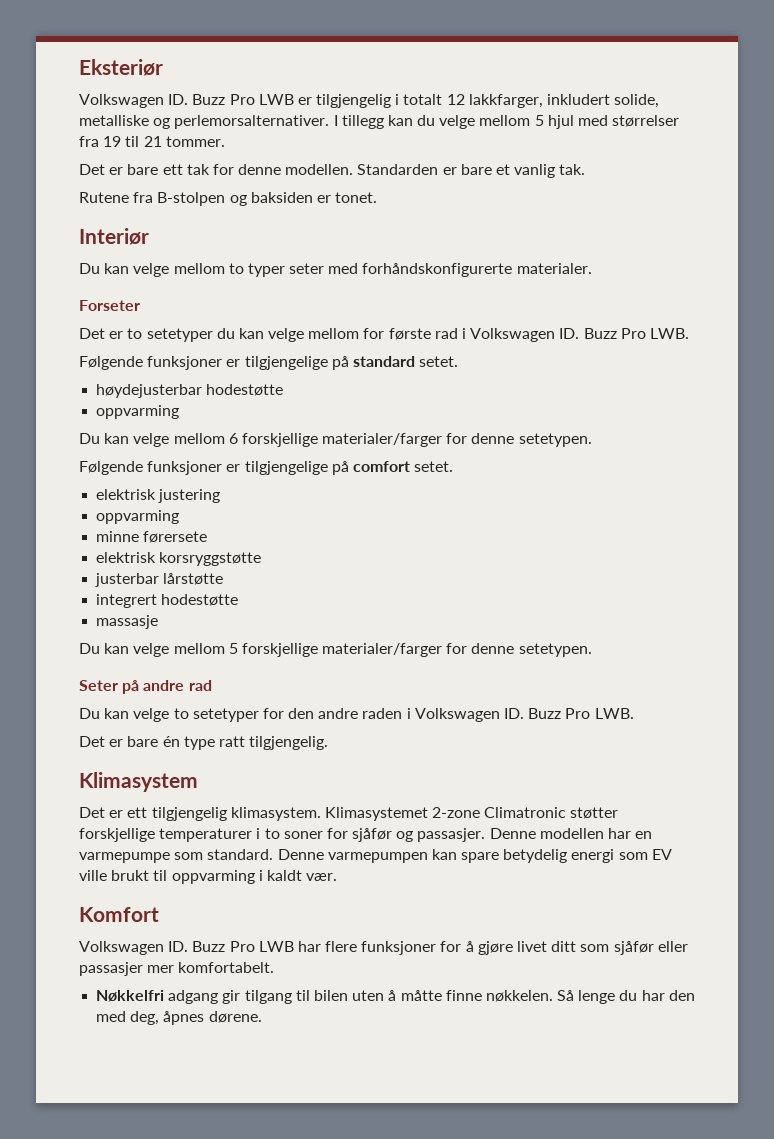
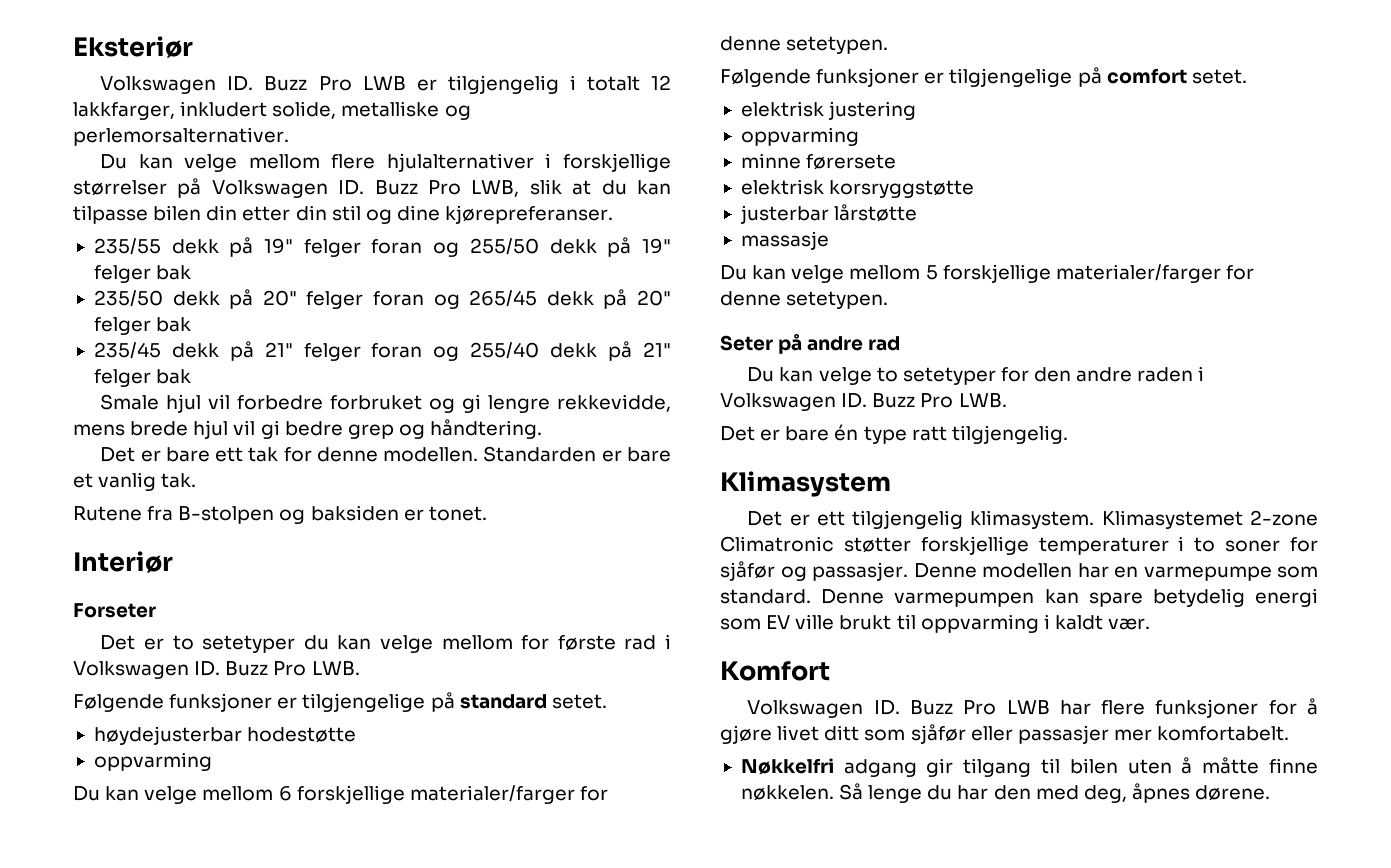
[333,115,680,129] [79,136,225,147] I tillegg kan du velge mellom 5 hjul med størrelser fra 19 til 21 tommer. -> [100,153,671,172] [73,178,671,198] [73,205,614,224] [93,237,671,257] [93,265,192,283] [93,289,671,309] [93,317,192,335] [93,341,671,361] [93,369,192,387] [100,394,672,413] [73,419,543,439] // Du kan velge mellom flere hjulalternativer i forskjellige størrelser på Volkswagen ID. Buzz Pro LWB, slik at du kan tilpasse bilen din etter din stil og dine kjørepreferanser. // 235/55 dekk på 19" felger foran og 255/50 dekk på 19" felger bak // 235/50 dekk på 20" felger foran og 265/45 dekk på 20" felger bak // 235/45 dekk på 21" felger foran og 255/40 dekk på 21" felger bak // Smale hjul vil forbedre forbruket og gi lengre rekkevidde, mens brede hjul vil gi bedre grep og håndtering.
[79,263,592,277] // Du kan velge mellom to typer seter med forhåndskonfigurerte materialer. -> (173, 562) none
[96,594,239,608] // integrert hodestøtte -> (918, 212) none

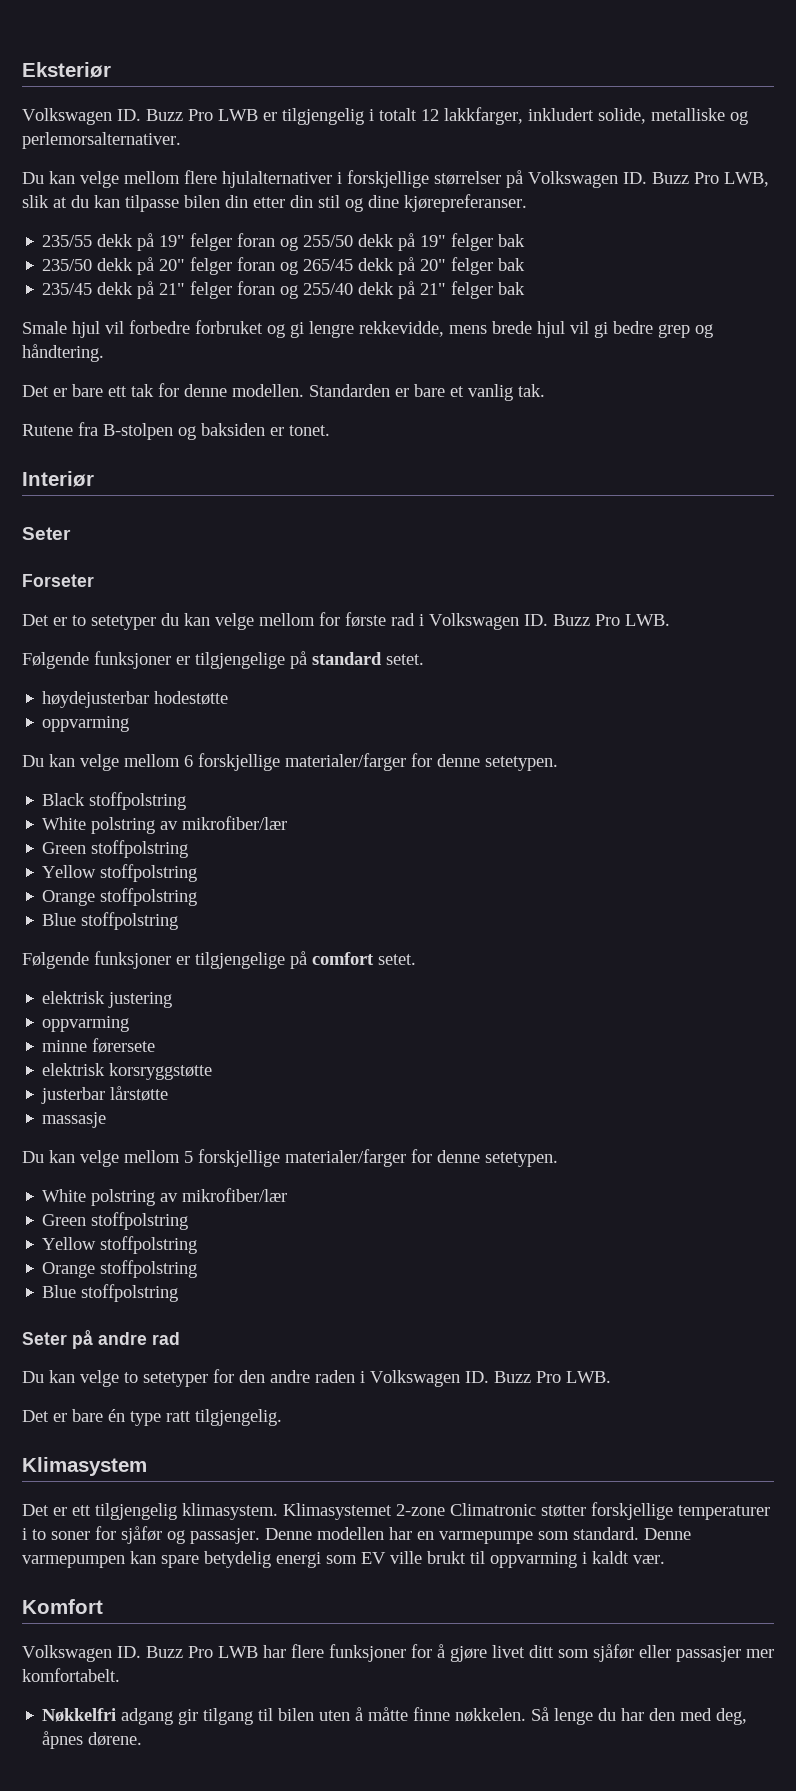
(173, 562) none -> [22,527,71,540] // Seter
(889, 45) none -> [42,792,187,810] [42,816,288,834] [42,840,189,858] [42,864,198,882] [42,888,198,906] [42,912,179,930] // Black stoffpolstring // White polstring av mikrofiber/lær // Green stoffpolstring // Yellow stoffpolstring // Orange stoffpolstring // Blue stoffpolstring
(889, 300) none -> [42,1188,288,1206] [42,1212,189,1230] [42,1236,198,1254] [42,1260,198,1278] [42,1284,179,1302] // White polstring av mikrofiber/lær // Green stoffpolstring // Yellow stoffpolstring // Orange stoffpolstring // Blue stoffpolstring

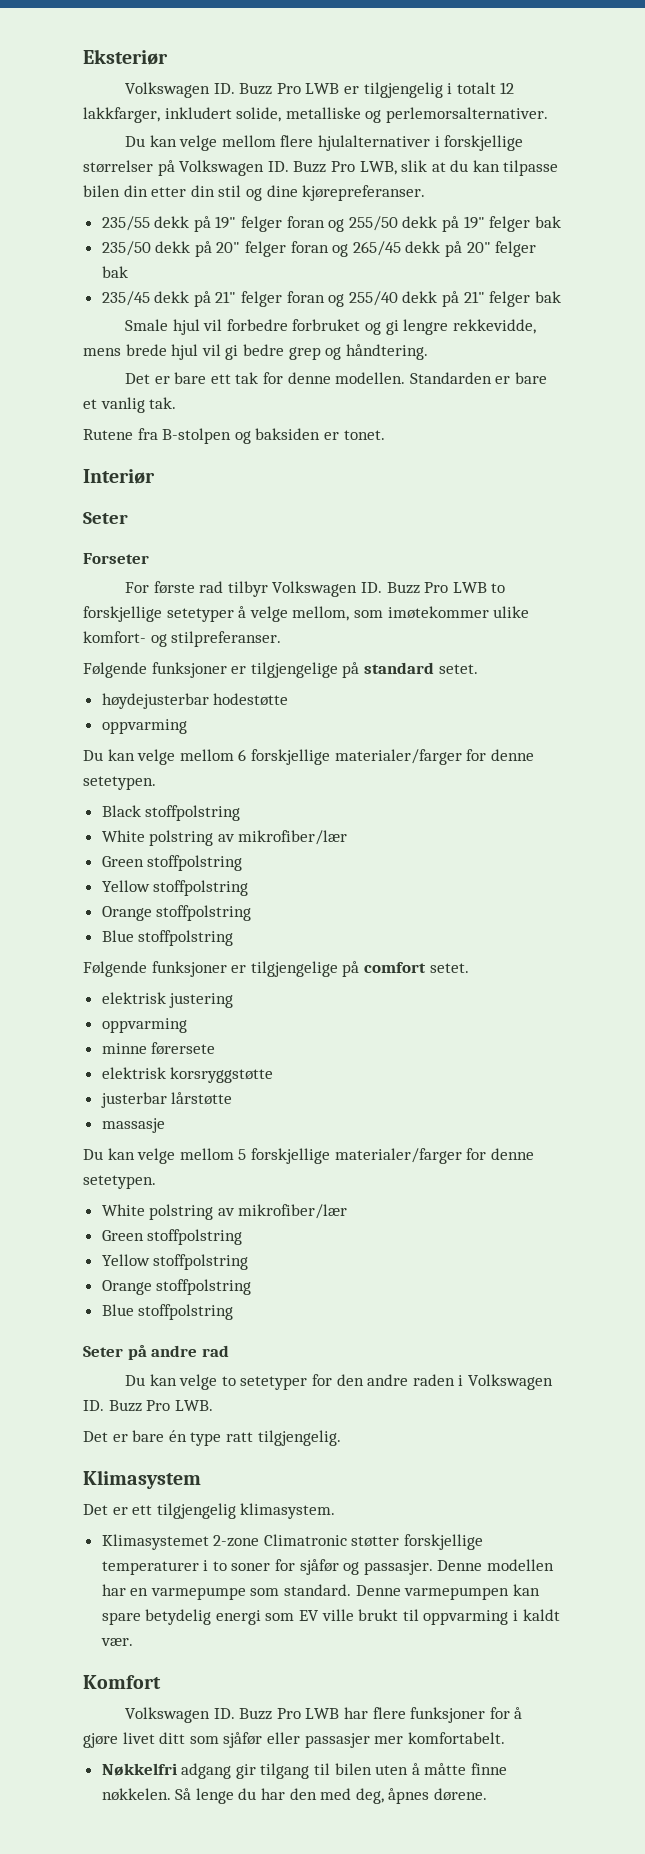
[22,612,340,630] Det er to setetyper du kan velge mellom for -> [125,582,150,593] For
[419,613,670,630] i Volkswagen ID. Buzz Pro LWB. -> [227,581,506,597] [83,606,530,622] [83,631,282,647] tilbyr Volkswagen ID. Buzz Pro LWB to forskjellige setetyper å velge mellom, som imøtekommer ulike komfort- og stilpreferanser.
(278, 1511) none -> (336, 1511) //

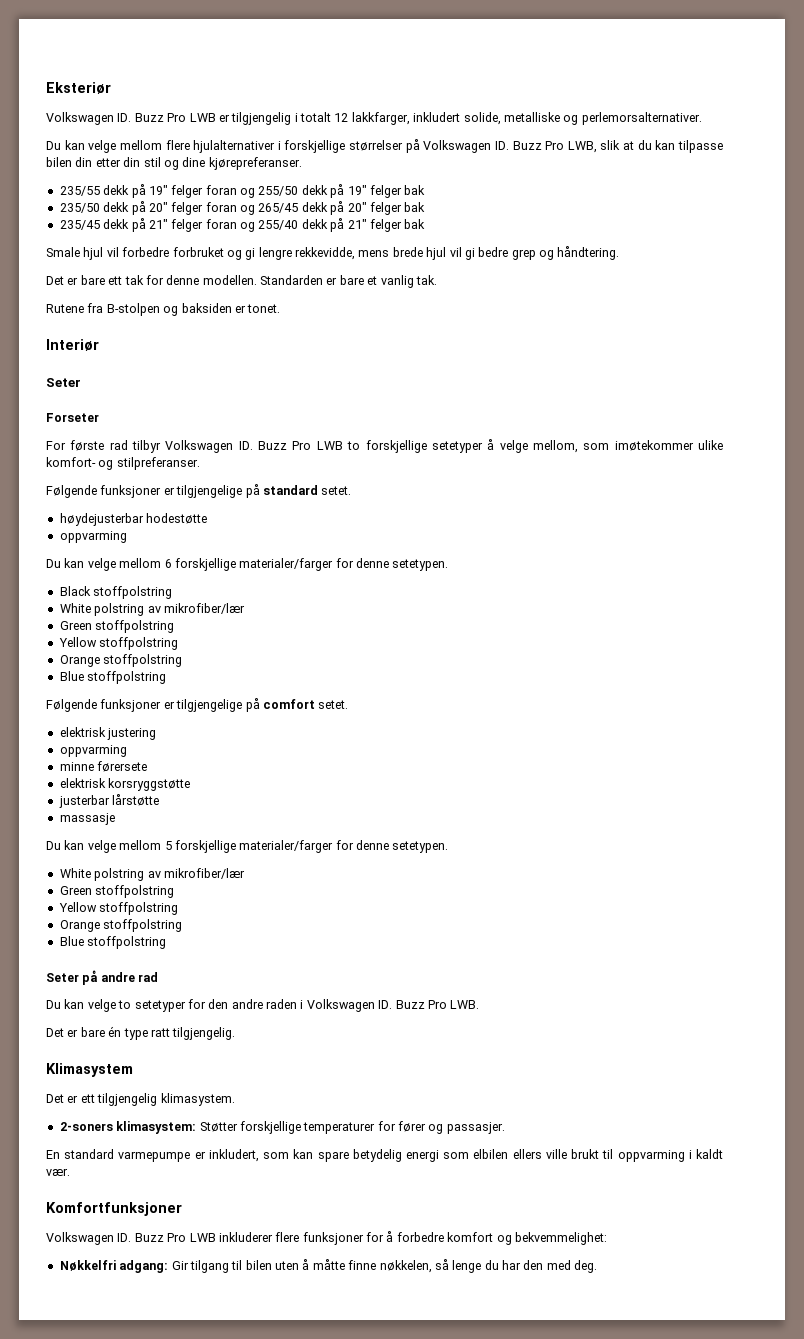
[101,1534,484,1550] [101,1559,555,1575] [101,1584,510,1600] Klimasystemet 2-zone Climatronic støtter forskjellige temperaturer i to soner for sjåfør og passasjer. Denne modellen har en varmepumpe som standard. Denne varmepumpen -> [59,1121,505,1134] [46,1149,290,1162] 2-soners klimasystem: Støtter forskjellige temperaturer for fører og passasjer. // En standard varmepumpe er inkludert, som
[299,1610,320,1621] EV -> [473,1149,542,1159] elbilen ellers
[83,1675,161,1689] [125,1707,369,1723] Komfort // Volkswagen ID. Buzz Pro LWB har -> [46,1202,182,1216] [46,1232,273,1245] Komfortfunksjoner // Volkswagen ID. Buzz Pro LWB inkluderer
[83,1732,505,1748] gjøre livet ditt som sjåfør eller passasjer mer komfortabelt. -> [396,1232,607,1245] forbedre komfort og bekvemmelighet:
[181,1763,256,1779] adgang gir -> [119,1260,189,1273] adgang: Gir
[101,1788,192,1801] nøkkelen. Så -> [379,1259,449,1273] nøkkelen, så
[355,1788,488,1804] deg, åpnes dørene. -> [574,1260,598,1273] deg.

